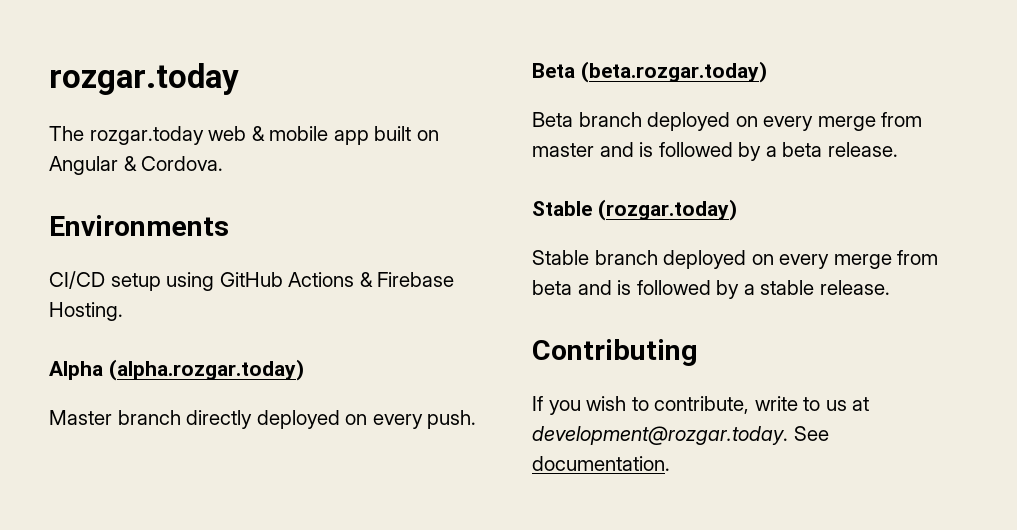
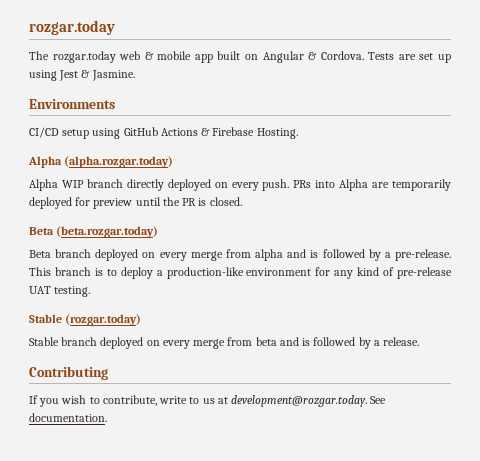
(224, 163) none -> [368,52,451,63] [29,70,135,81] Tests are set up using Jest & Jasmine.
[49,410,112,425] Master -> [29,179,84,191] Alpha WIP
(477, 419) none -> [293,179,452,191] [29,197,242,209] PRs into Alpha are temporarily deployed for preview until the PR is closed.
[532,142,898,161] master and is followed by a beta release. -> [255,249,451,261] [29,267,453,279] [29,286,91,297] alpha and is followed by a pre-release. This branch is to deploy a production-like environment for any kind of pre-release UAT testing.
[760,280,815,295] stable -> (380, 343) none

